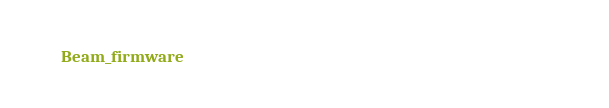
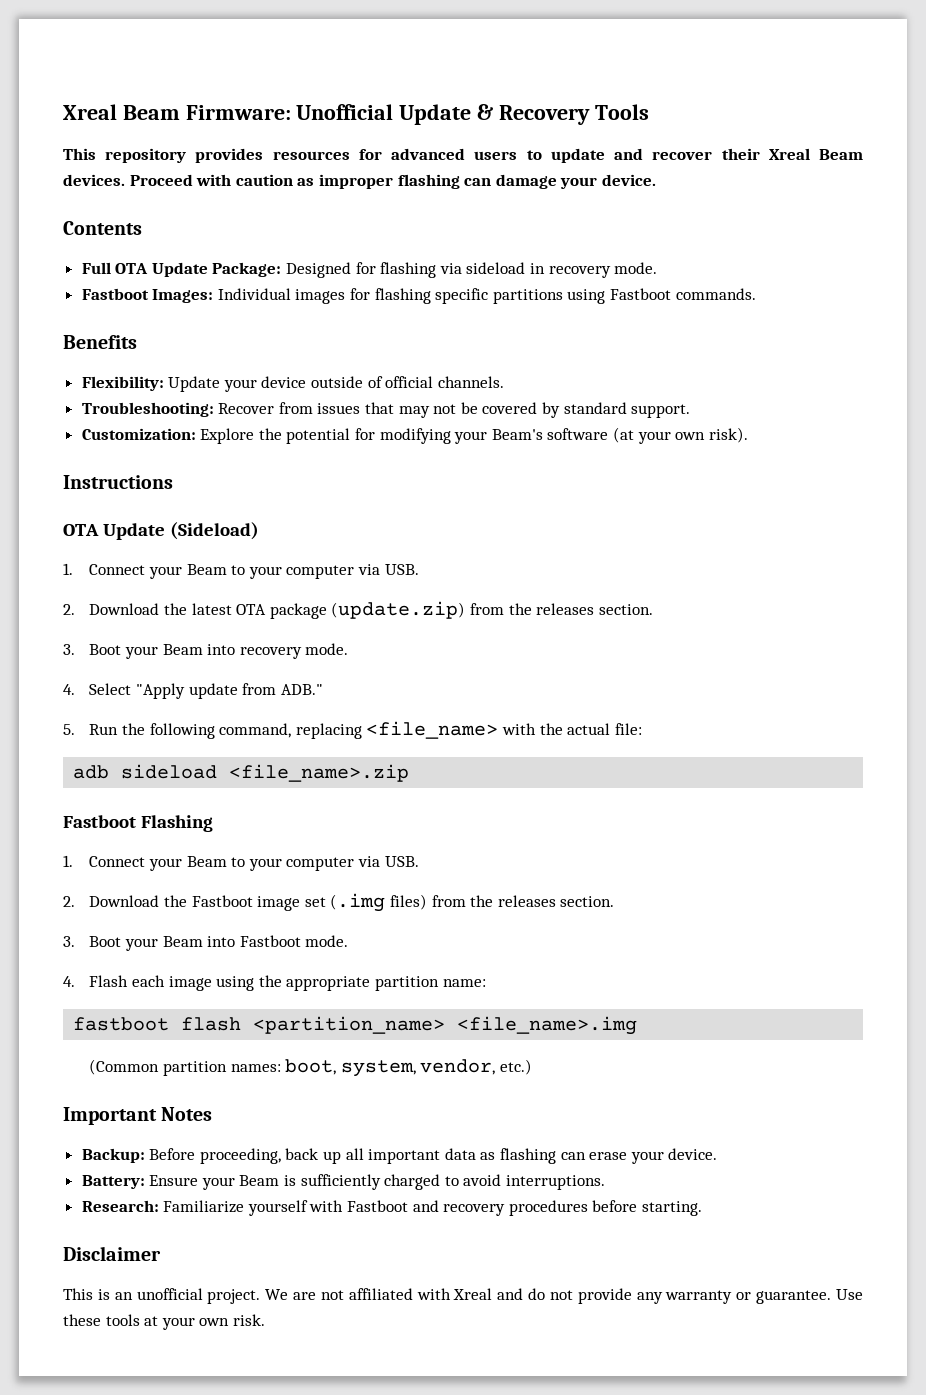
[61,50,184,64] Beam_firmware -> [63,104,649,125] [63,148,863,163] [63,174,656,189] [63,221,142,235] [81,262,658,278] [81,288,756,304] [63,335,137,349] [81,376,504,392] [81,402,691,418] [81,427,748,444] [63,475,173,489] [63,522,259,540] [63,563,419,579] [63,601,653,619] [63,643,349,659] [63,683,323,699] [63,721,642,739] [73,764,410,782] [63,815,213,832] [63,855,419,871] [63,893,615,912] [63,935,349,951] [63,975,486,991] [73,1016,638,1035] [89,1059,532,1077] [63,1107,213,1125] [81,1148,718,1164] [81,1174,606,1190] [81,1200,703,1216] [63,1246,161,1261] [63,1288,864,1304] [63,1314,265,1330] Xreal Beam Firmware: Unofficial Update & Recovery Tools // This repository provides resources for advanced users to update and recover their Xreal Beam devices. Proceed with caution as improper flashing can damage your device. // Contents // Full OTA Update Package: Designed for flashing via sideload in recovery mode. // Fastboot Images: Individual images for flashing specific partitions using Fastboot commands. // Benefits // Flexibility: Update your device outside of official channels. // Troubleshooting: Recover from issues that may not be covered by standard support. // Customization: Explore the potential for modifying your Beam's software (at your own risk). // Instructions // OTA Update (Sideload) // 1. Connect your Beam to your computer via USB. // 2. Download the latest OTA package (update.zip) from the releases section. // 3. Boot your Beam into recovery mode. // 4. Select "Apply update from ADB." // 5. Run the following command, replacing <file_name> with the actual file: // adb sideload <file_name>.zip // Fastboot Flashing // 1. Connect your Beam to your computer via USB. // 2. Download the Fastboot image set (.img files) from the releases section. // 3. Boot your Beam into Fastboot mode. // 4. Flash each image using the appropriate partition name: // fastboot flash <partition_name> <file_name>.img // (Common partition names: boot, system, vendor, etc.) // Important Notes // Backup: Before proceeding, back up all important data as flashing can erase your device. // Battery: Ensure your Beam is sufficiently charged to avoid interruptions. // Research: Familiarize yourself with Fastboot and recovery procedures before starting. // Disclaimer // This is an unofficial project. We are not affiliated with Xreal and do not provide any warranty or guarantee. Use these tools at your own risk.

